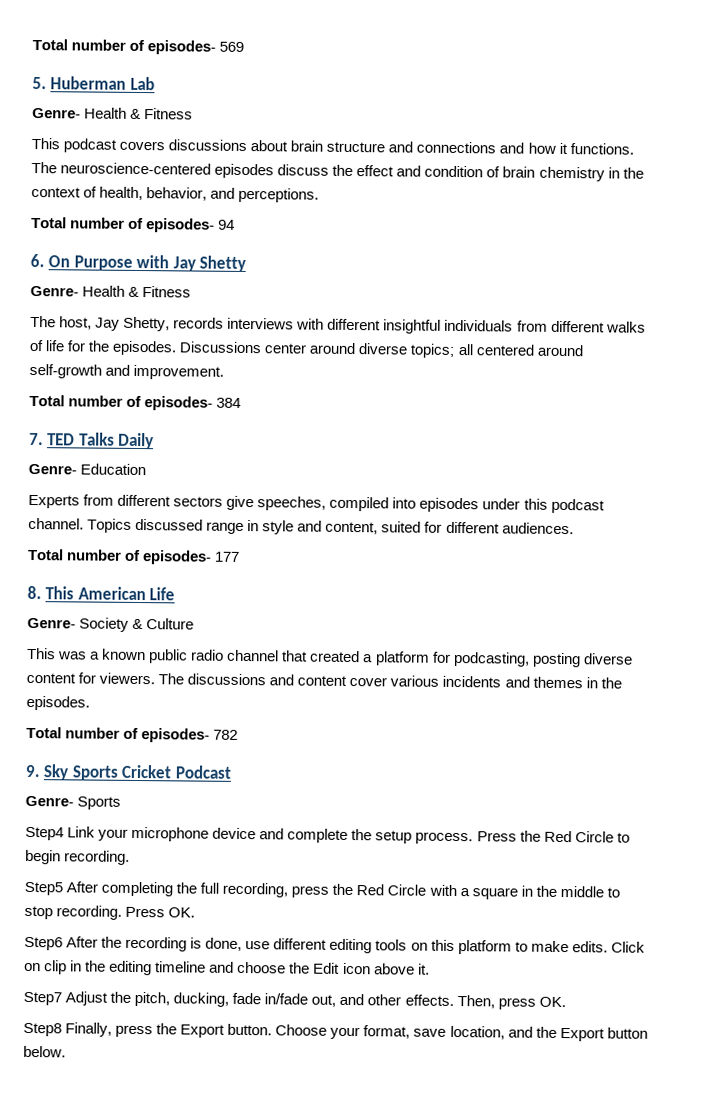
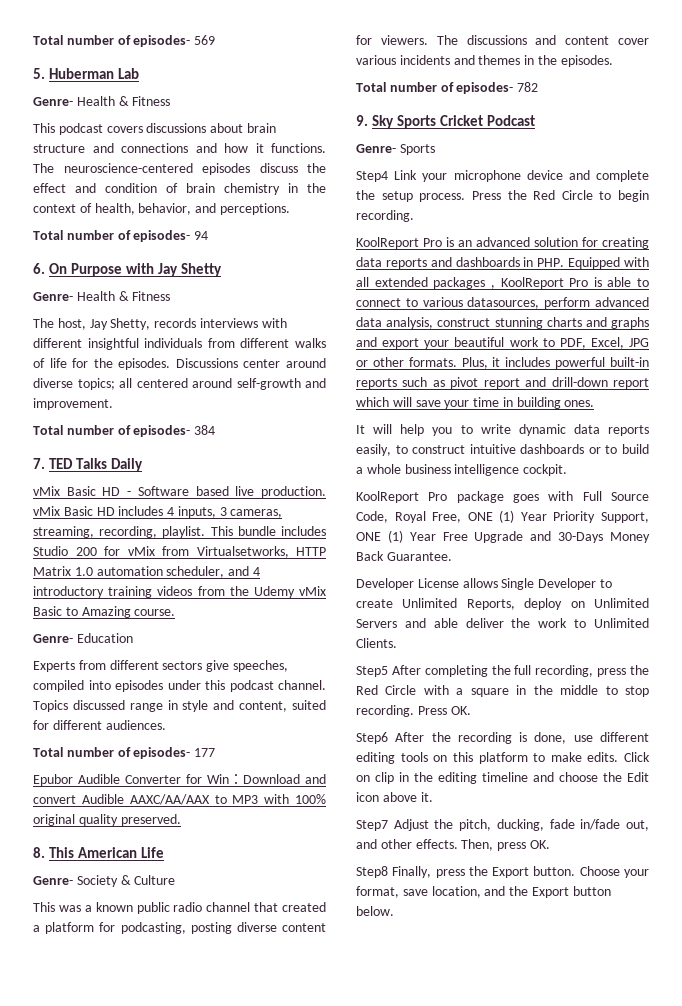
(155, 441) none -> [33,486,327,498] [33,506,283,518] [33,526,327,538] [33,546,326,558] [33,566,260,578] [33,586,326,598] [33,606,176,618] // vMix Basic HD - Software based live production. vMix Basic HD includes 4 inputs, 3 cameras, streaming, recording, playlist. This bundle includes Studio 200 for vMix from Virtualsetworks, HTTP Matrix 1.0 automation scheduler, and 4 introductory training videos from the Udemy vMix Basic to Amazing course.
(241, 556) none -> [33,774,326,786] [33,794,326,805] [33,814,181,826] // Epubor Audible Converter for Win：Download and convert Audible AAXC/AA/AAX to MP3 with 100% original quality preserved.
(131, 857) none -> [356,237,649,249] [356,257,649,269] [356,277,649,289] [356,297,649,309] [356,317,649,329] [356,337,649,349] [356,357,649,369] [356,377,649,389] [356,397,595,409] [356,424,649,436] [356,444,649,456] [356,464,568,476] [356,491,649,503] [356,510,649,523] [356,530,650,543] [356,551,452,561] [356,578,612,590] [356,598,649,610] [356,618,649,628] [356,638,397,648] // KoolReport Pro is an advanced solution for creating data reports and dashboards in PHP. Equipped with all extended packages , KoolReport Pro is able to connect to various datasources, perform advanced data analysis, construct stunning charts and graphs and export your beautiful work to PDF, Excel, JPG or other formats. Plus, it includes powerful built-in reports such as pivot report and drill-down report which will save your time in building ones. // It will help you to write dynamic data reports easily, to construct intuitive dashboards or to build a whole business intelligence cockpit. // KoolReport Pro package goes with Full Source Code, Royal Free, ONE (1) Year Priority Support, ONE (1) Year Free Upgrade and 30-Days Money Back Guarantee. // Developer License allows Single Developer to create Unlimited Reports, deploy on Unlimited Servers and able deliver the work to Unlimited Clients.

